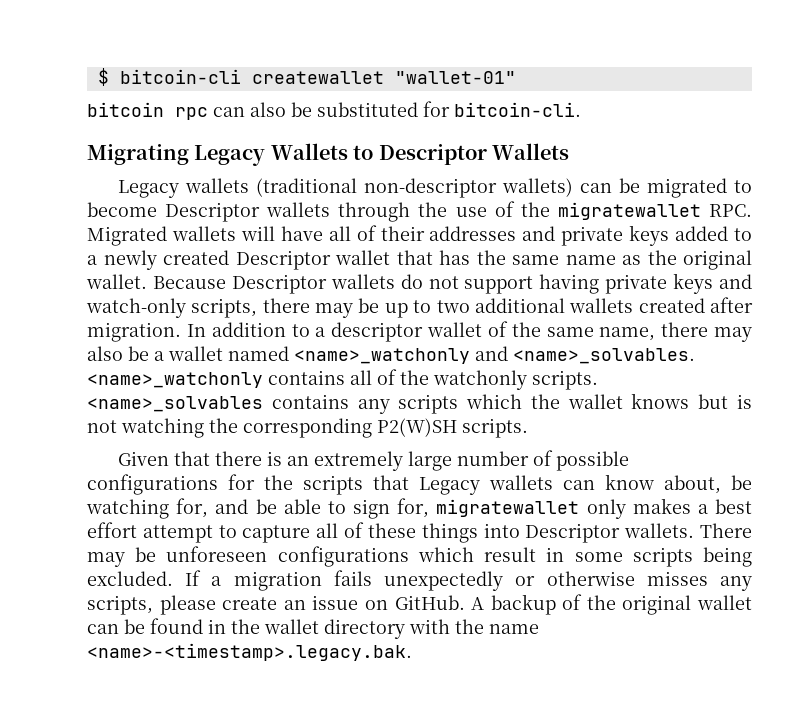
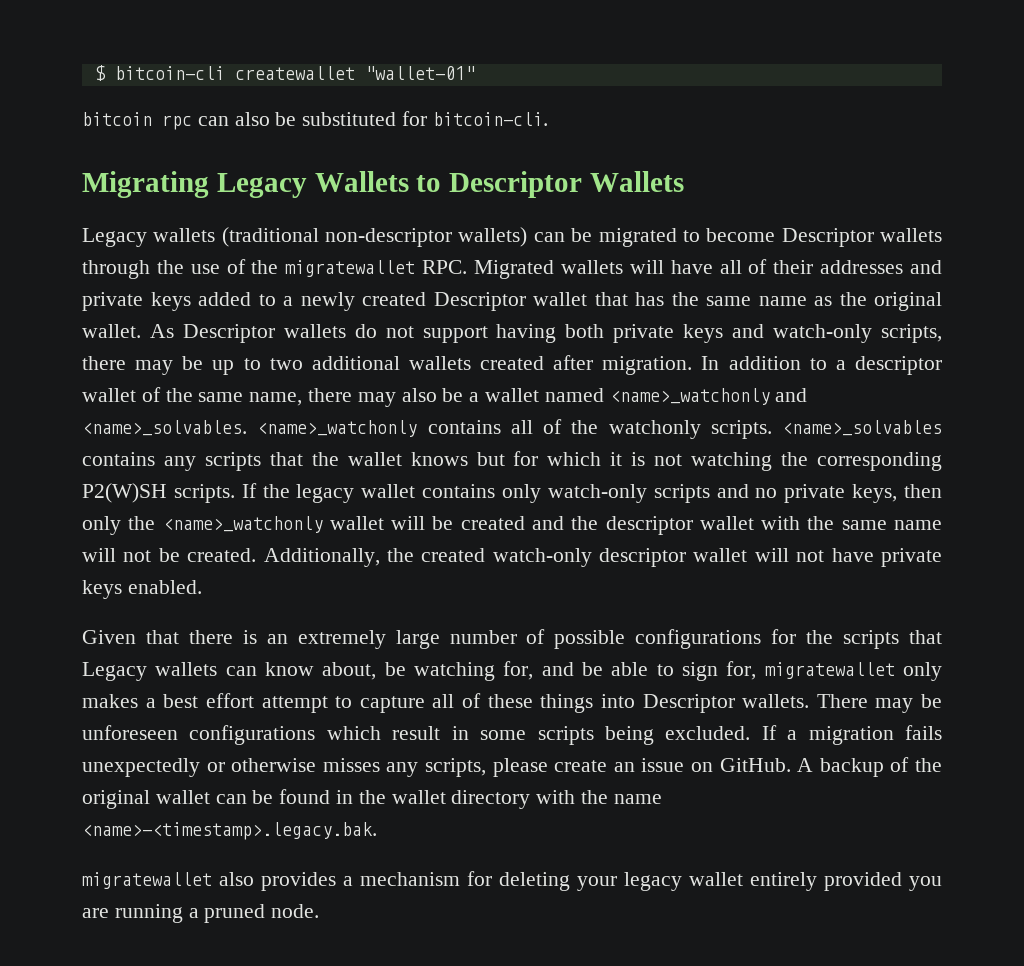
[152,276,226,289] Because -> [149,324,174,338] As
(600, 284) none -> [565,324,605,338] both
[466,394,523,409] which -> [269,452,303,466] that
(729, 401) none -> [513,451,623,466] for which it
(528, 428) none -> [241,483,943,503] [82,516,943,535] [82,548,942,567] [82,580,202,599] If the legacy wallet contains only watch-only scripts and no private keys, then only the <name>_watchonly wallet will be created and the descriptor wallet with the same name will not be created. Additionally, the created watch-only descriptor wallet will not have private keys enabled.
(412, 652) none -> [82,871,942,891] [82,904,320,923] // migratewallet also provides a mechanism for deleting your legacy wallet entirely provided you are running a pruned node.

